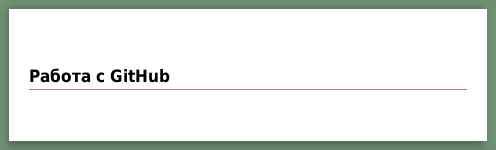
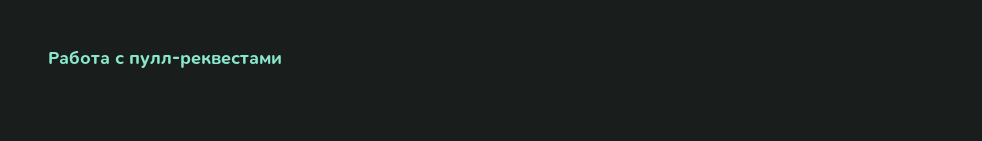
[110,69,170,83] GitHub -> [129,54,282,68] пулл-реквестами

